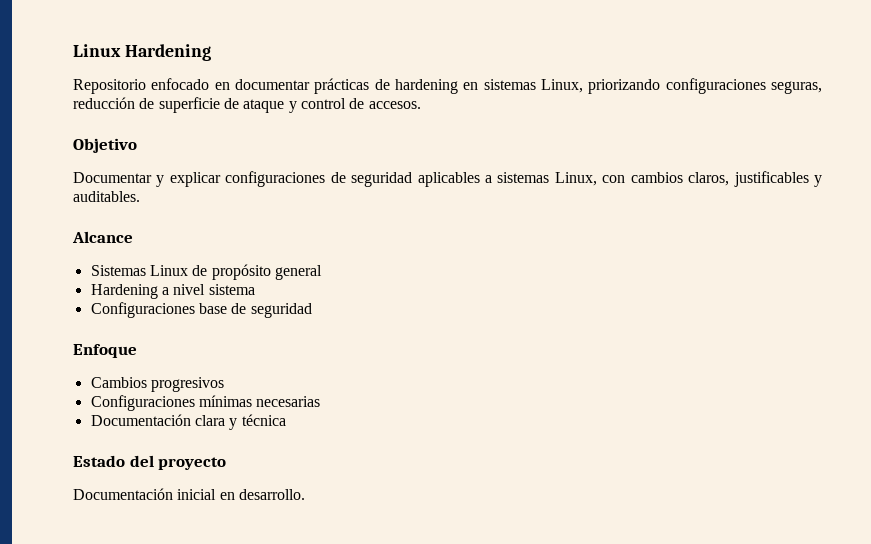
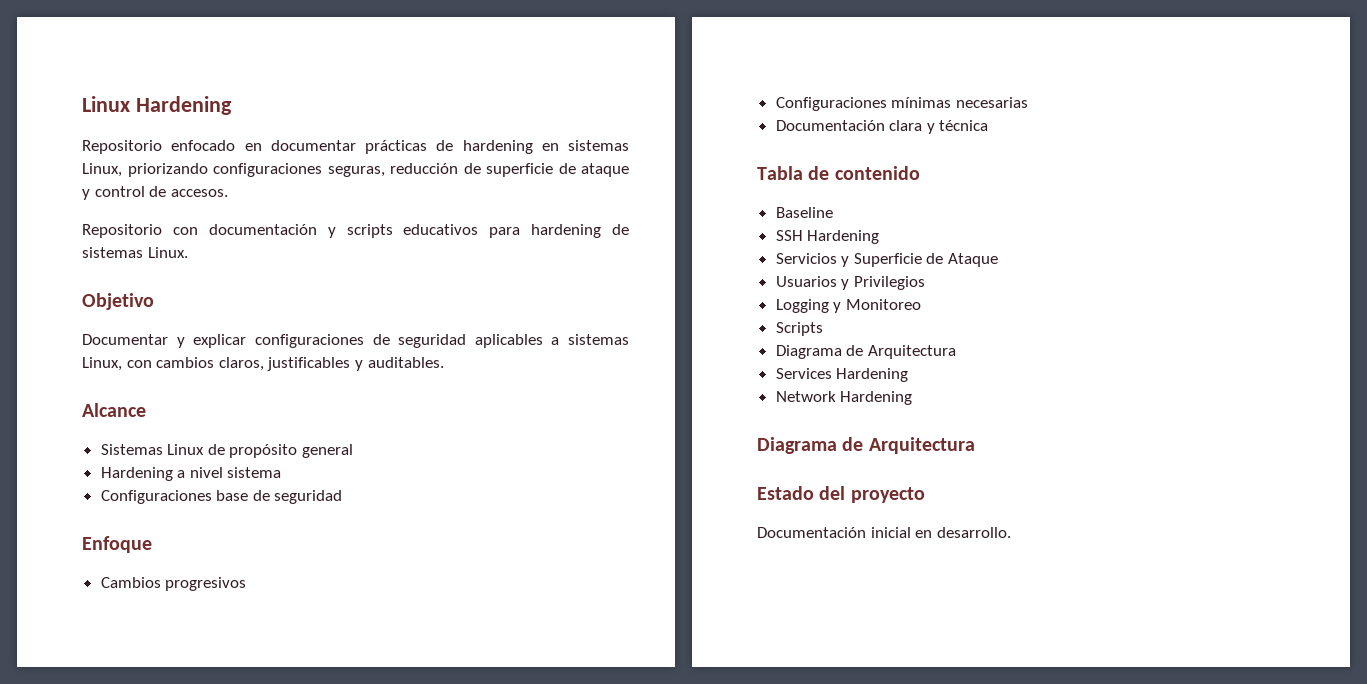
(421, 105) none -> [82,224,629,238] [82,247,188,258] // Repositorio con documentación y scripts educativos para hardening de sistemas Linux.
(286, 420) none -> [757,166,920,180] [775,207,833,218] [775,230,880,244] [775,253,999,267] [775,276,925,290] [775,299,921,313] [775,322,823,336] [775,345,956,359] [775,368,909,382] [775,391,913,405] [757,437,975,454] // Tabla de contenido // Baseline // SSH Hardening // Servicios y Superficie de Ataque // Usuarios y Privilegios // Logging y Monitoreo // Scripts // Diagrama de Arquitectura // Services Hardening // Network Hardening // Diagrama de Arquitectura

